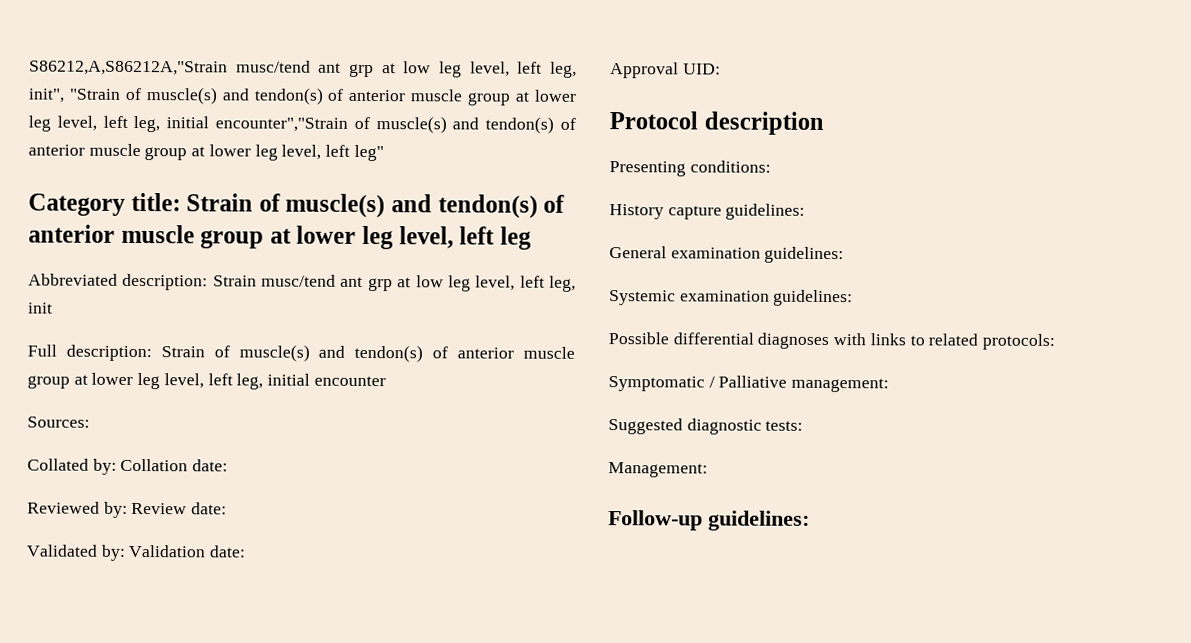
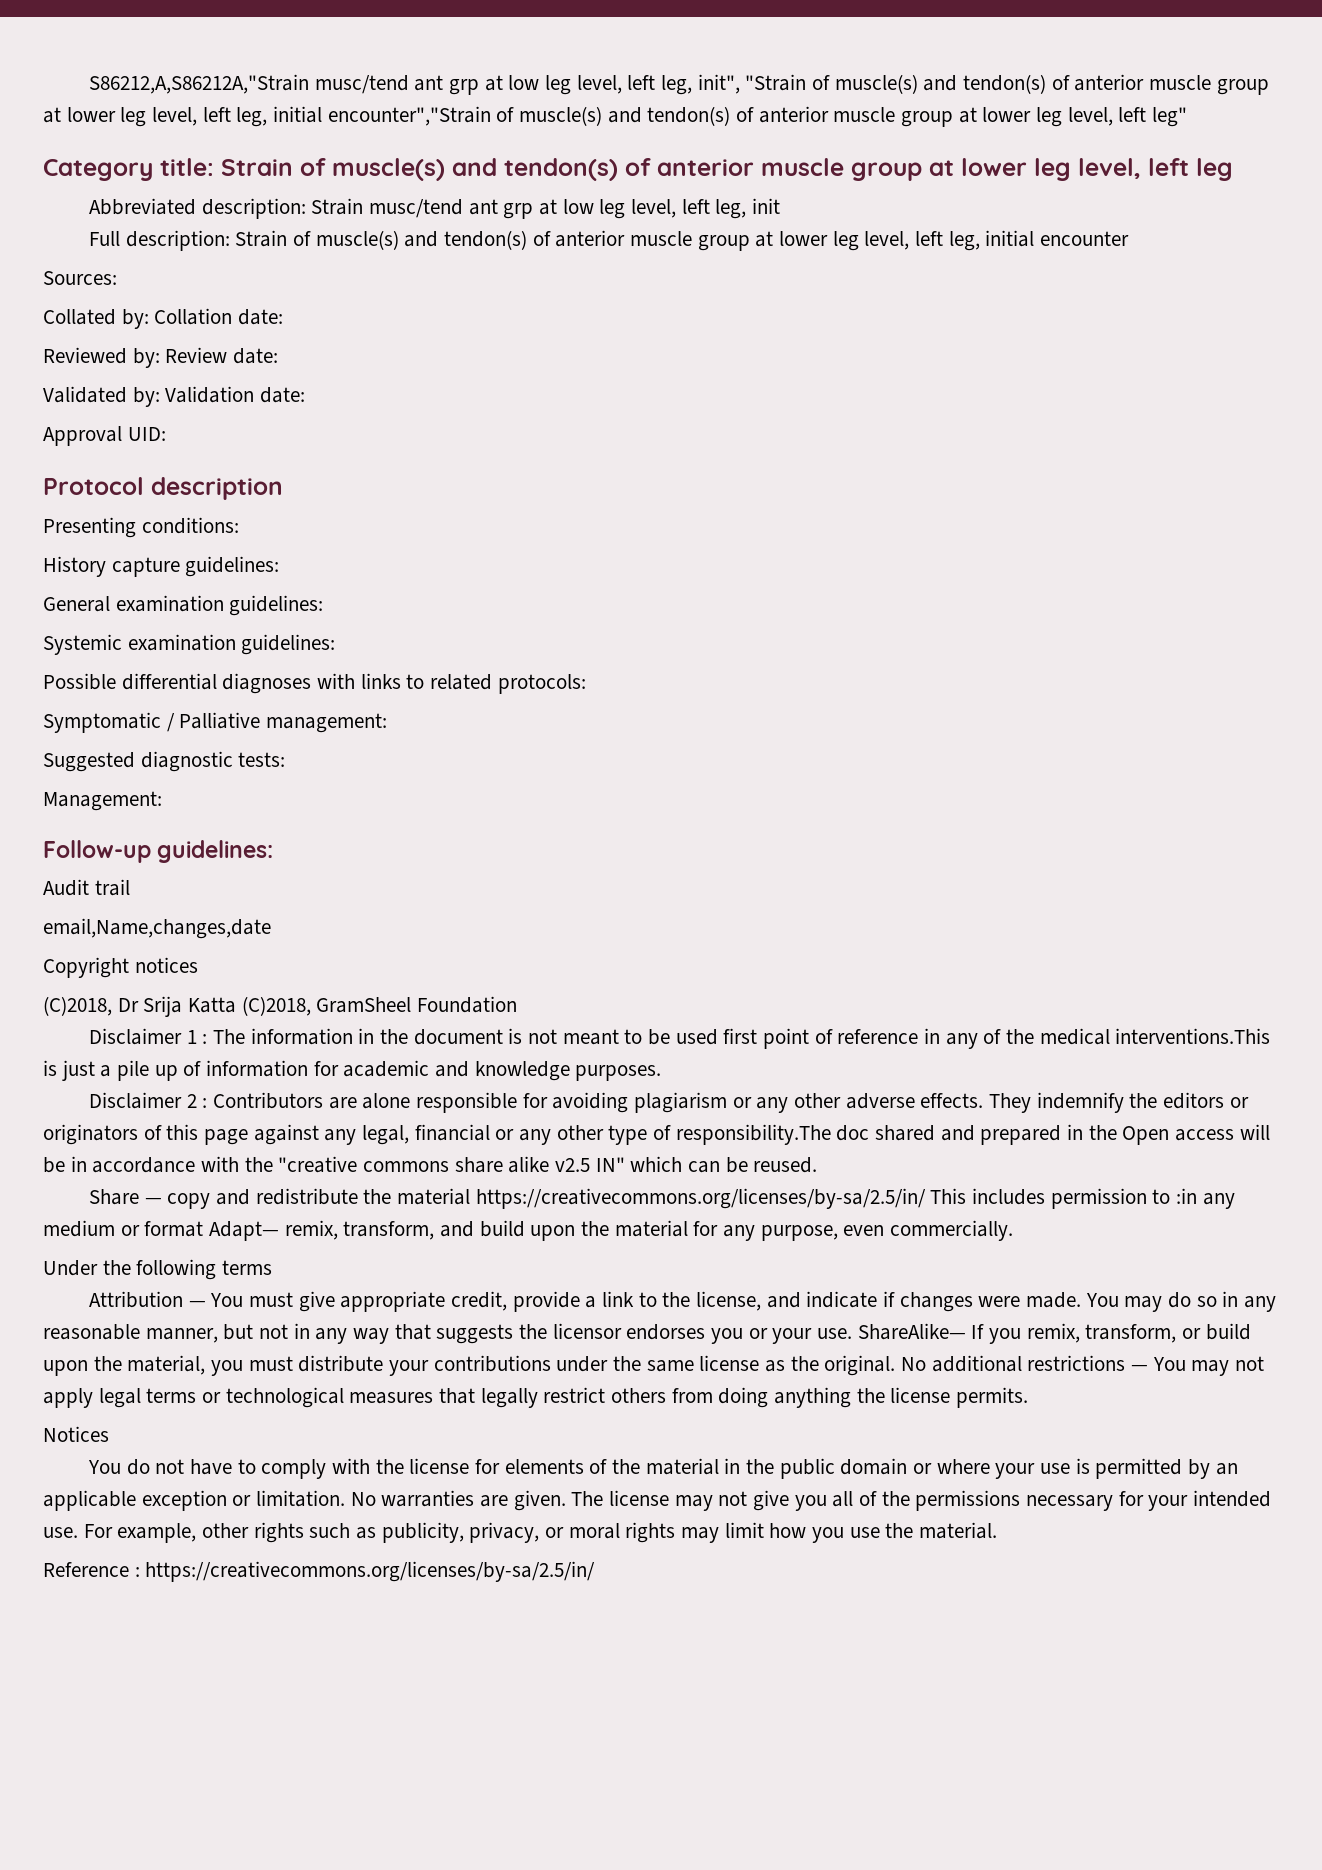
(810, 520) none -> [43,879,130,896] [43,918,271,939] [43,957,198,978] [43,996,518,1017] [89,1028,1271,1049] [43,1060,662,1081] [89,1092,1249,1113] [43,1124,1270,1145] [43,1156,818,1173] [89,1188,1235,1209] [43,1220,1014,1241] [43,1259,273,1280] [89,1291,1277,1312] [43,1323,1251,1344] [43,1355,1265,1376] [43,1387,1029,1408] [43,1426,109,1442] [88,1458,1238,1479] [43,1490,1272,1511] [43,1522,998,1543] [43,1561,596,1582] // Audit trail // email,Name,changes,date // Copyright notices // (C)2018, Dr Srija Katta (C)2018, GramSheel Foundation // Disclaimer 1 : The information in the document is not meant to be used first point of reference in any of the medical interventions.This is just a pile up of information for academic and knowledge purposes. // Disclaimer 2 : Contributors are alone responsible for avoiding plagiarism or any other adverse effects. They indemnify the editors or originators of this page against any legal, financial or any other type of responsibility.The doc shared and prepared in the Open access will be in accordance with the "creative commons share alike v2.5 IN" which can be reused. // Share — copy and redistribute the material https://creativecommons.org/licenses/by-sa/2.5/in/ This includes permission to :in any medium or format Adapt— remix, transform, and build upon the material for any purpose, even commercially. // Under the following terms // Attribution — You must give appropriate credit, provide a link to the license, and indicate if changes were made. You may do so in any reasonable manner, but not in any way that suggests the licensor endorses you or your use. ShareAlike— If you remix, transform, or build upon the material, you must distribute your contributions under the same license as the original. No additional restrictions — You may not apply legal terms or technological measures that legally restrict others from doing anything the license permits. // Notices // You do not have to comply with the license for elements of the material in the public domain or where your use is permitted by an applicable exception or limitation. No warranties are given. The license may not give you all of the permissions necessary for your intended use. For example, other rights such as publicity, privacy, or moral rights may limit how you use the material. // Reference : https://creativecommons.org/licenses/by-sa/2.5/in/

